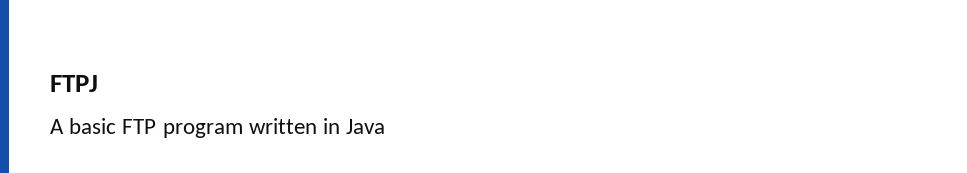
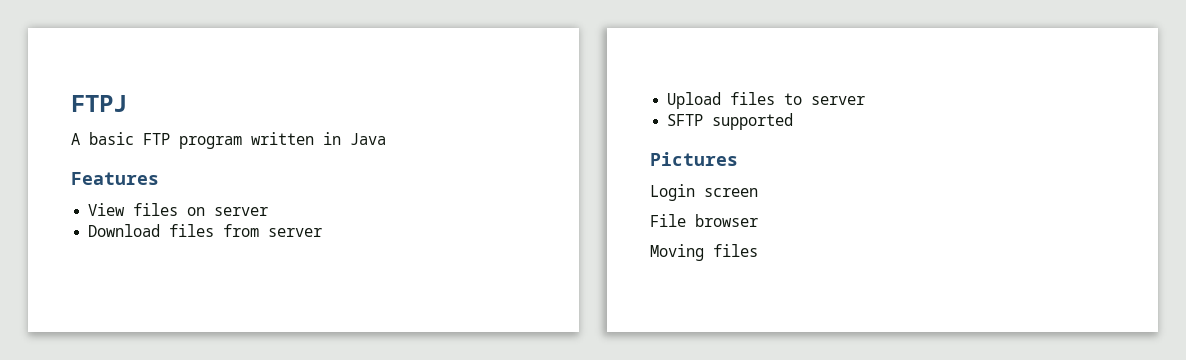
(386, 126) none -> [71,172,159,185] [88,203,269,216] [88,224,323,237] [667,92,866,109] [667,113,794,130] [650,152,738,166] [650,184,758,201] [650,214,758,227] [650,244,758,261] // Features // View files on server // Download files from server // Upload files to server // SFTP supported // Pictures // Login screen // File browser // Moving files

